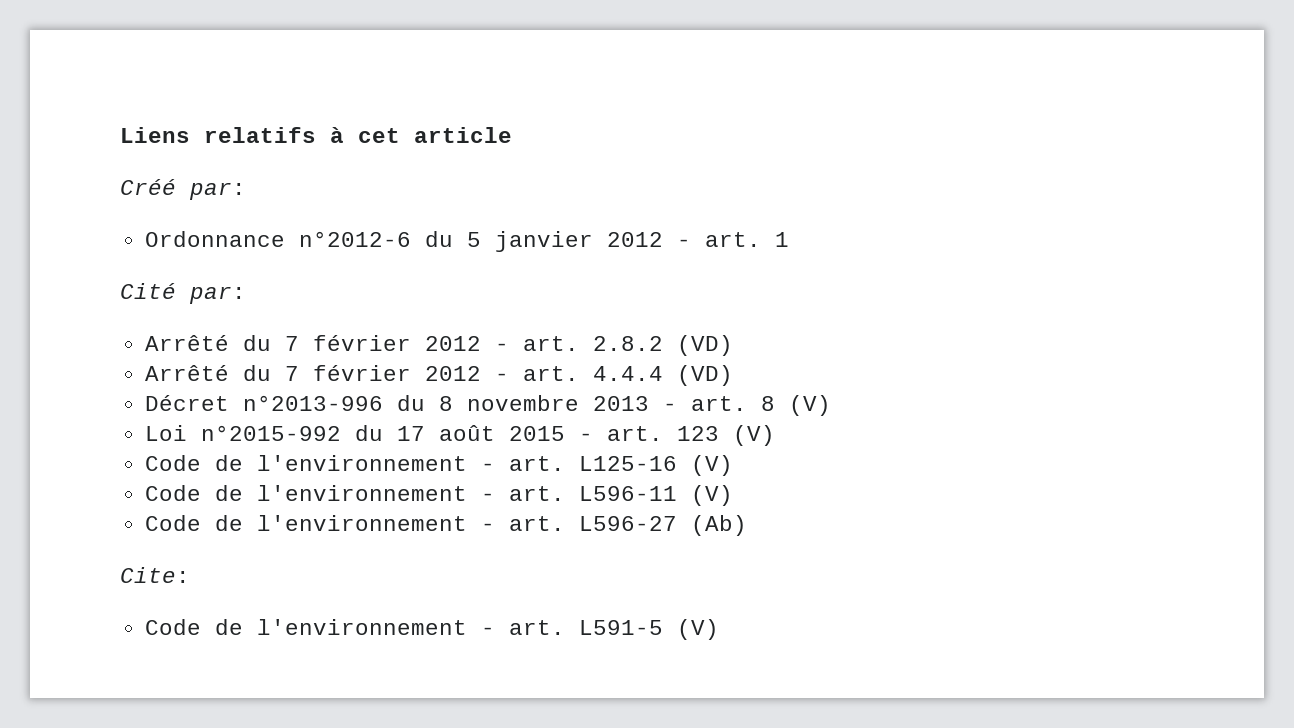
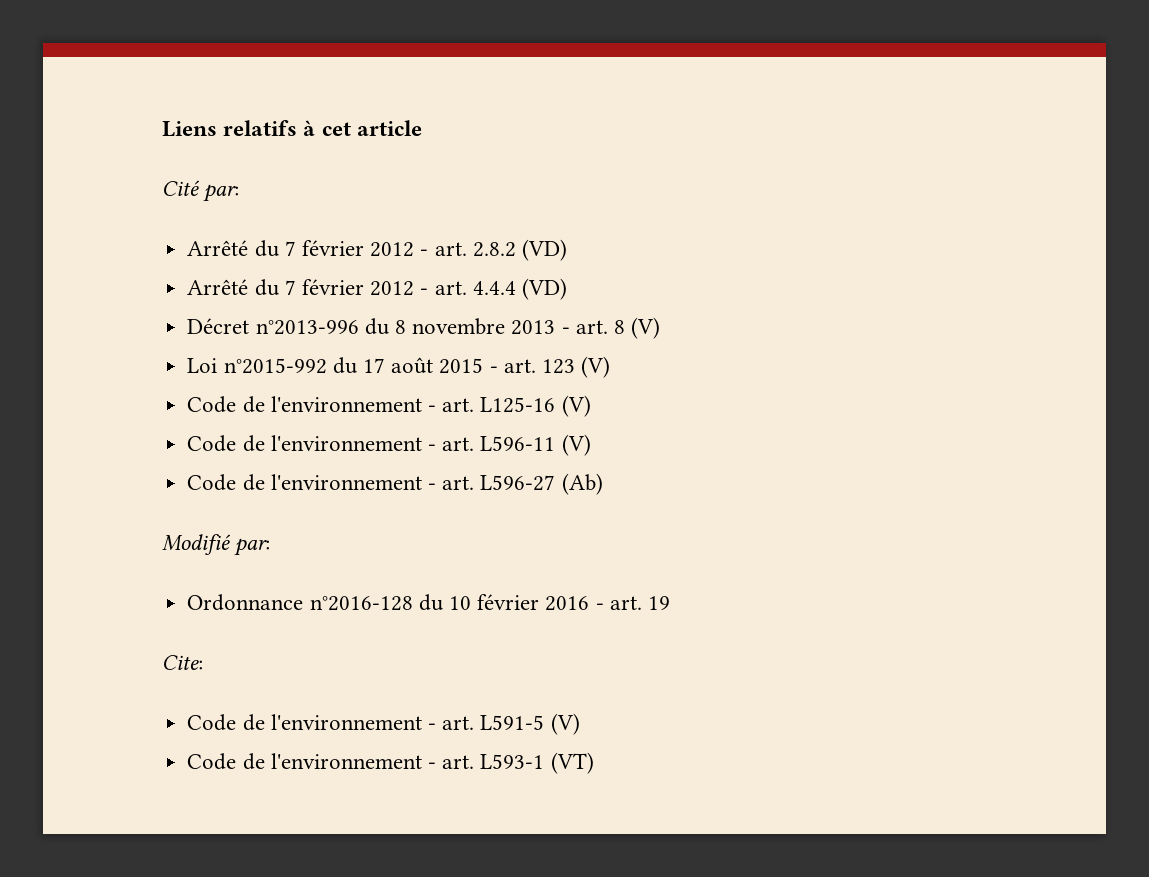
[120,179,246,200] [144,231,789,252] // Créé par: // Ordonnance n°2012-6 du 5 janvier 2012 - art. 1 -> (422, 128) none
(747, 525) none -> [162,534,271,556] [187,594,670,611] // Modifié par: // Ordonnance n°2016-128 du 10 février 2016 - art. 19
(719, 629) none -> [187,752,594,774] // Code de l'environnement - art. L593-1 (VT)

